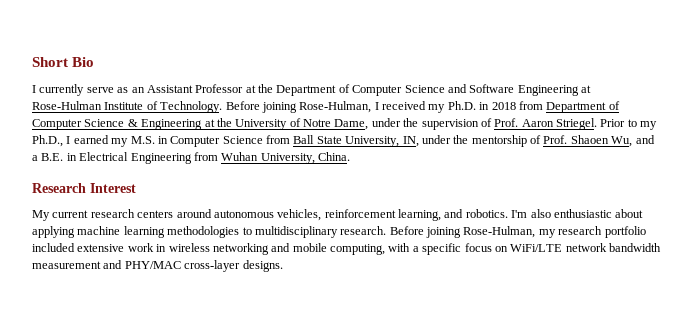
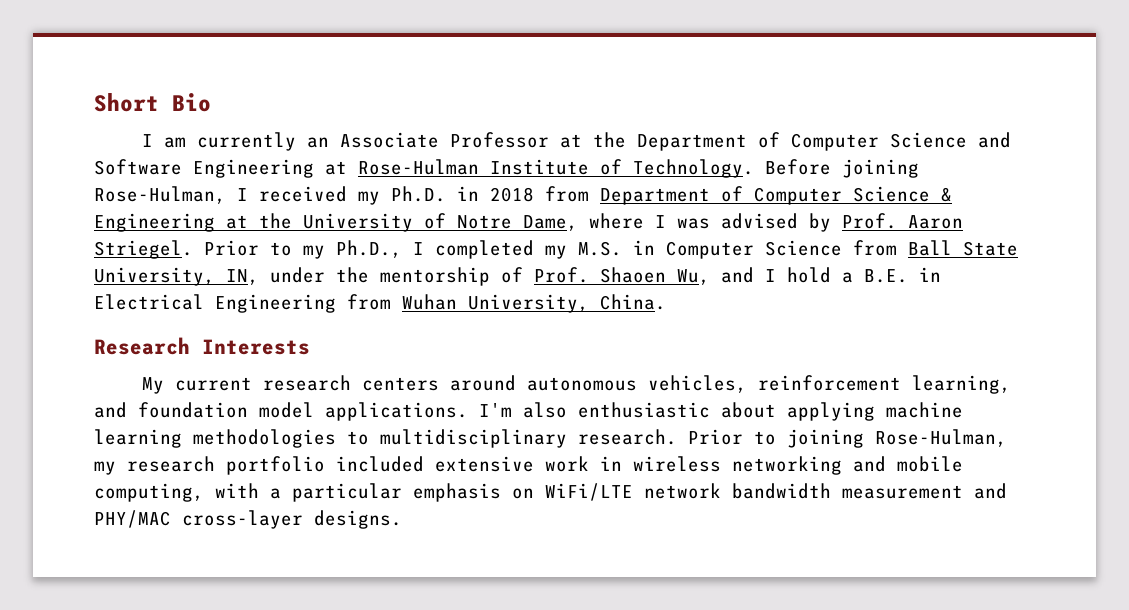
[39,84,193,96] currently serve as an Assistant -> [163,132,439,151] am currently an Associate
[371,118,492,130] under the supervision of -> [589,213,831,232] where I was advised by
[73,135,109,144] earned -> [435,240,534,259] completed
(655, 139) none -> [765,267,831,283] I hold
[90,183,136,193] Interest -> [202,339,310,355] Interests
[465,209,508,218] robotics. -> [138,402,468,421] foundation model applications.
[389,226,424,235] Before -> [688,429,776,445] Prior to
[422,243,492,255] specific focus -> [292,483,501,502] particular emphasis

